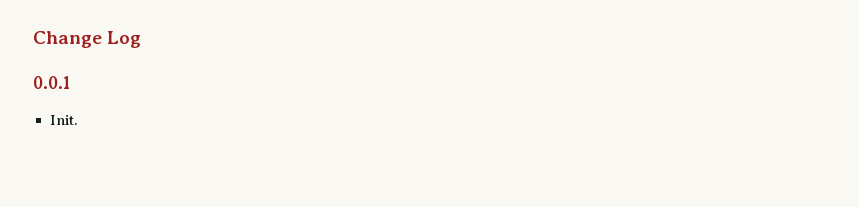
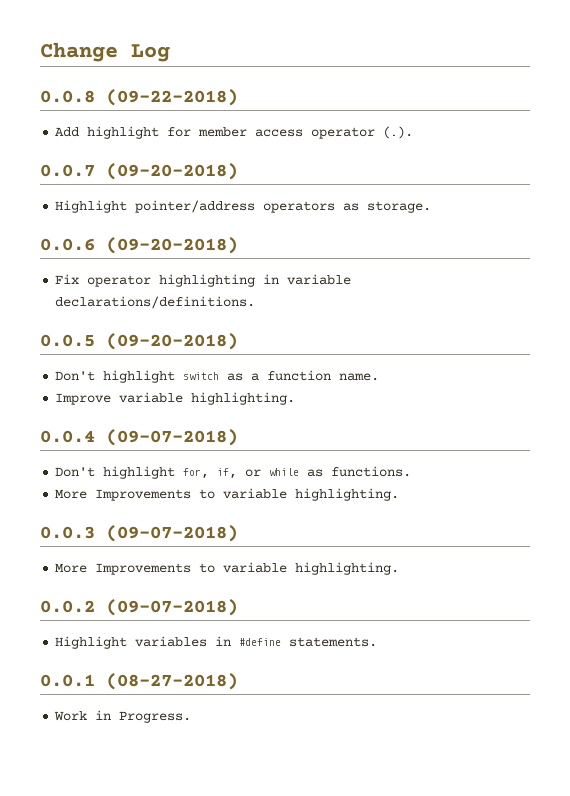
[33,76,70,89] [49,115,78,125] 0.0.1 // Init. -> [40,89,238,106] [55,126,414,139] [40,163,238,180] [55,200,432,213] [40,237,238,254] [55,274,352,287] [55,296,256,309] [40,333,238,350] [55,370,380,383] [55,392,296,405] [40,429,238,446] [55,466,412,479] [55,488,400,501] [40,525,238,542] [55,562,400,575] [40,599,238,616] [55,636,378,649] [40,673,238,690] [54,710,192,723] 0.0.8 (09-22-2018) // Add highlight for member access operator (.). // 0.0.7 (09-20-2018) // Highlight pointer/address operators as storage. // 0.0.6 (09-20-2018) // Fix operator highlighting in variable declarations/definitions. // 0.0.5 (09-20-2018) // Don't highlight switch as a function name. // Improve variable highlighting. // 0.0.4 (09-07-2018) // Don't highlight for, if, or while as functions. // More Improvements to variable highlighting. // 0.0.3 (09-07-2018) // More Improvements to variable highlighting. // 0.0.2 (09-07-2018) // Highlight variables in #define statements. // 0.0.1 (08-27-2018) // Work in Progress.

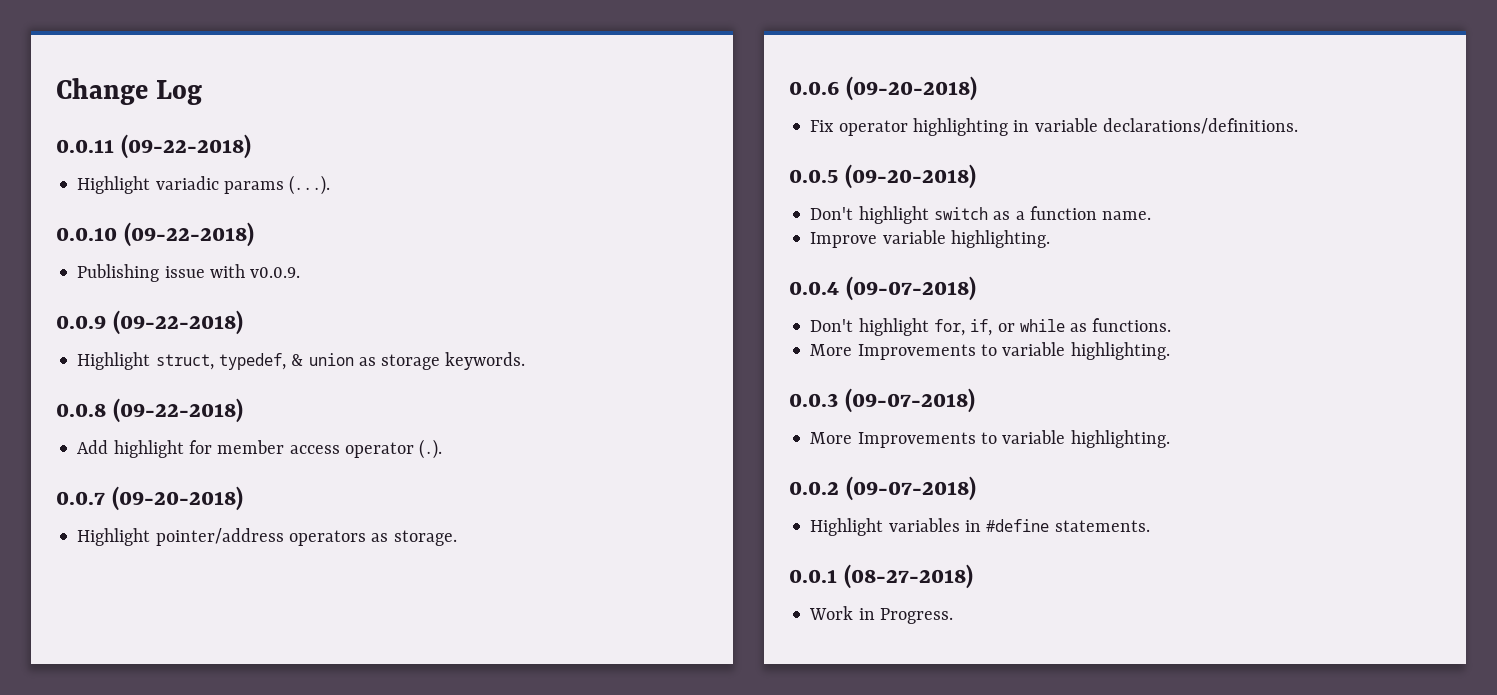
(170, 53) none -> [56,134,252,159] [77,175,331,195] [56,222,255,247] [77,264,301,282] [56,310,244,335] [77,352,526,370] // 0.0.11 (09-22-2018) // Highlight variadic params (...). // 0.0.10 (09-22-2018) // Publishing issue with v0.0.9. // 0.0.9 (09-22-2018) // Highlight struct, typedef, & union as storage keywords.

